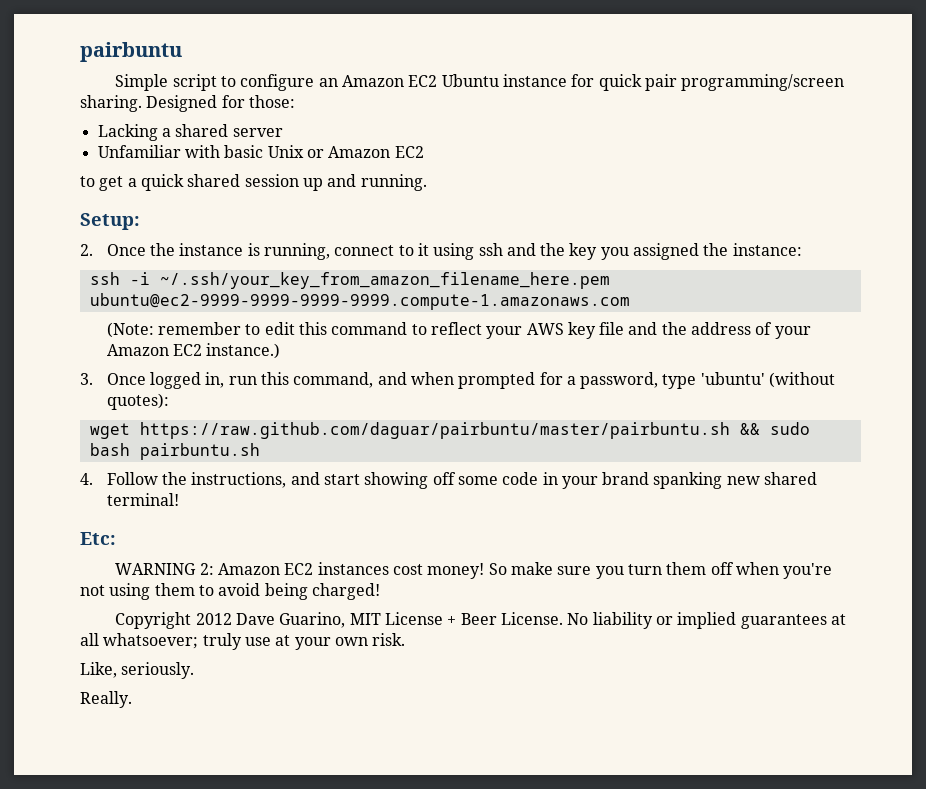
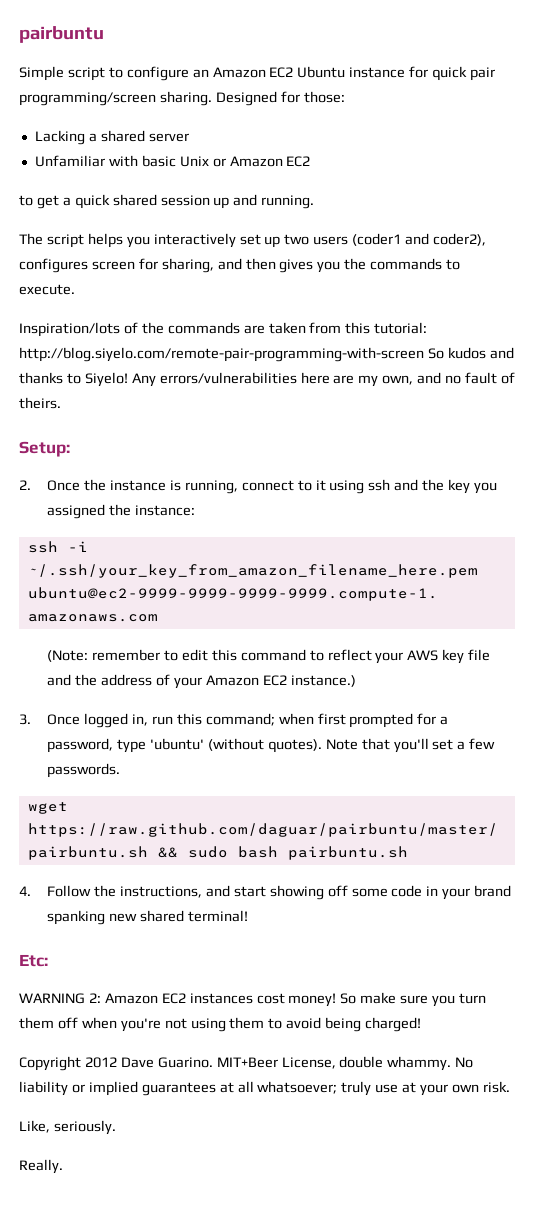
(427, 182) none -> [19,233,487,248] [19,258,461,273] [19,284,75,295] [19,322,428,337] [19,347,514,362] [19,372,515,387] [19,397,61,409] // The script helps you interactively set up two users (coder1 and coder2), configures screen for sharing, and then gives you the commands to execute. // Inspiration/lots of the commands are taken from this tutorial: http://blog.siyelo.com/remote-pair-programming-with-screen So kudos and thanks to Siyelo! Any errors/vulnerabilities here are my own, and no fault of theirs.
[293,372,454,388] command, and when -> [205,713,346,726] command; when first
[106,393,169,410] quotes): -> [267,738,496,753] [47,763,121,778] quotes). Note that you'll set a few passwords.
[279,612,563,628] Guarino, MIT License + Beer License. -> [157,1056,452,1071] Guarino. MIT+Beer License, double whammy.

